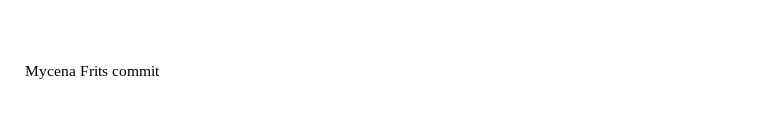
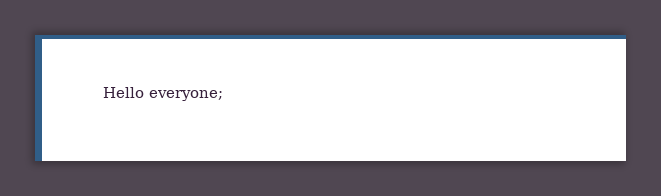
[25,66,161,79] Mycena Frits commit -> [103,87,223,101] Hello everyone;

